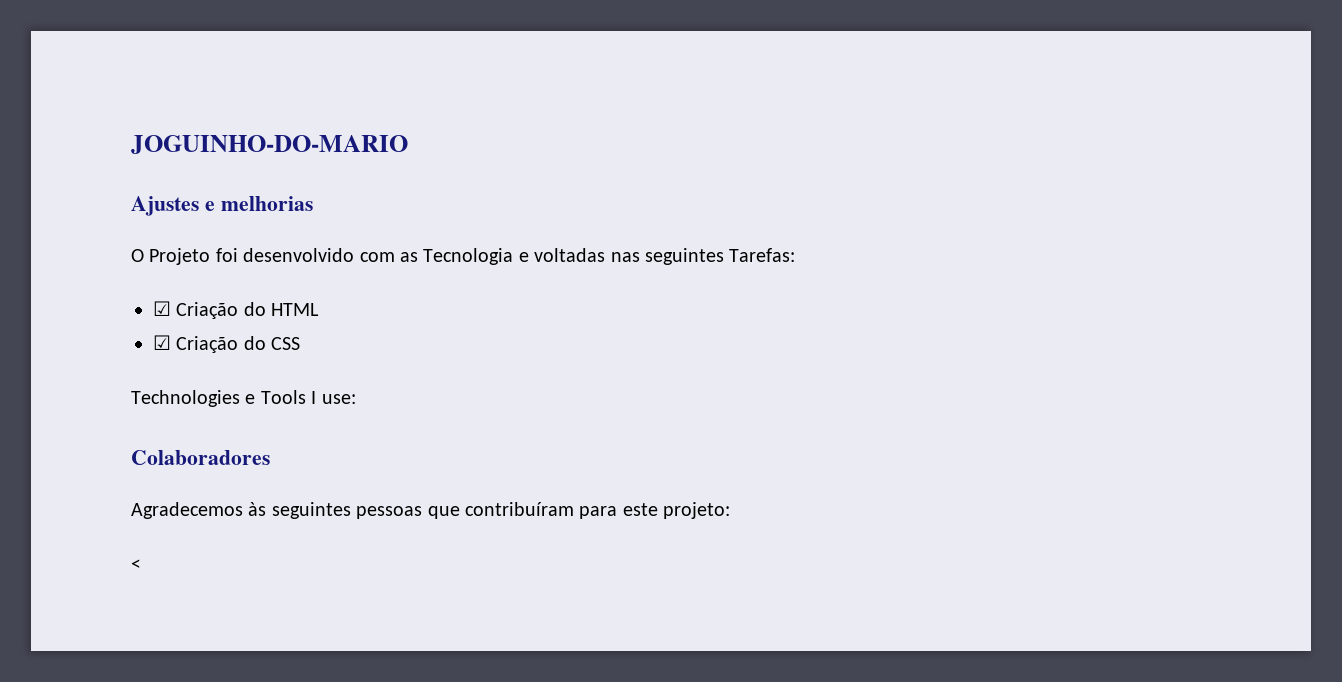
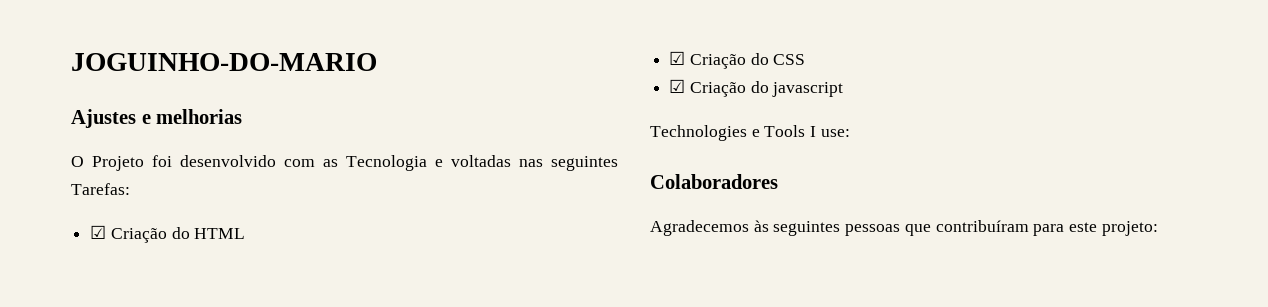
(301, 343) none -> [669,79,844,97] // ☑ Criação do javascript
[131,559,141,570] // < -> (1158, 228) none

